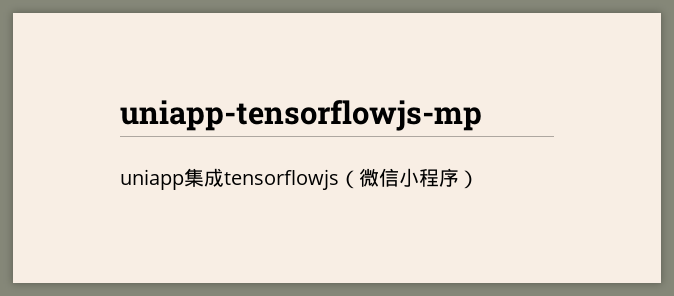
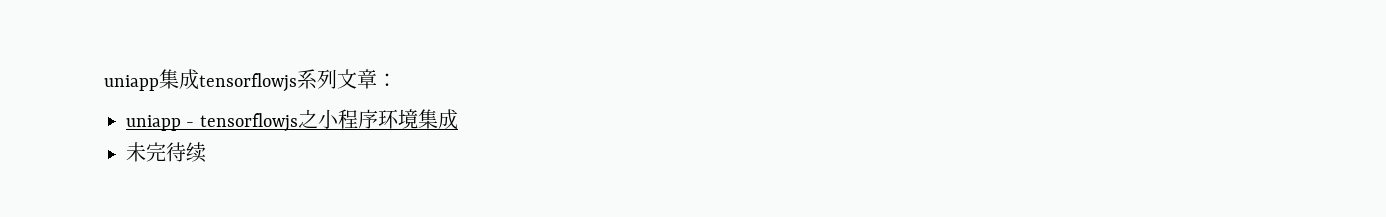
[120,100,482,131] uniapp-tensorflowjs-mp // -> (104, 83) none
[339,168,479,189] （微信小程序） -> [297,69,397,89] [126,109,458,132] [126,142,206,163] 系列文章： // uniapp - tensorflowjs之小程序环境集成 // 未完待续

